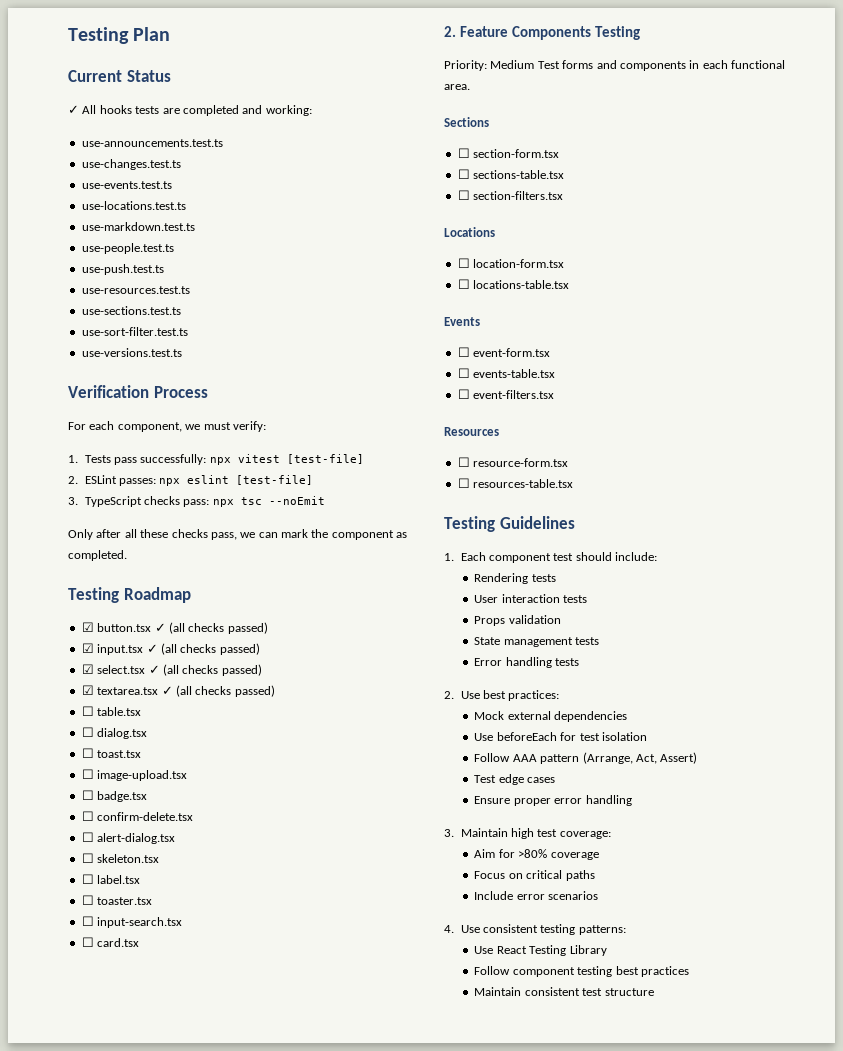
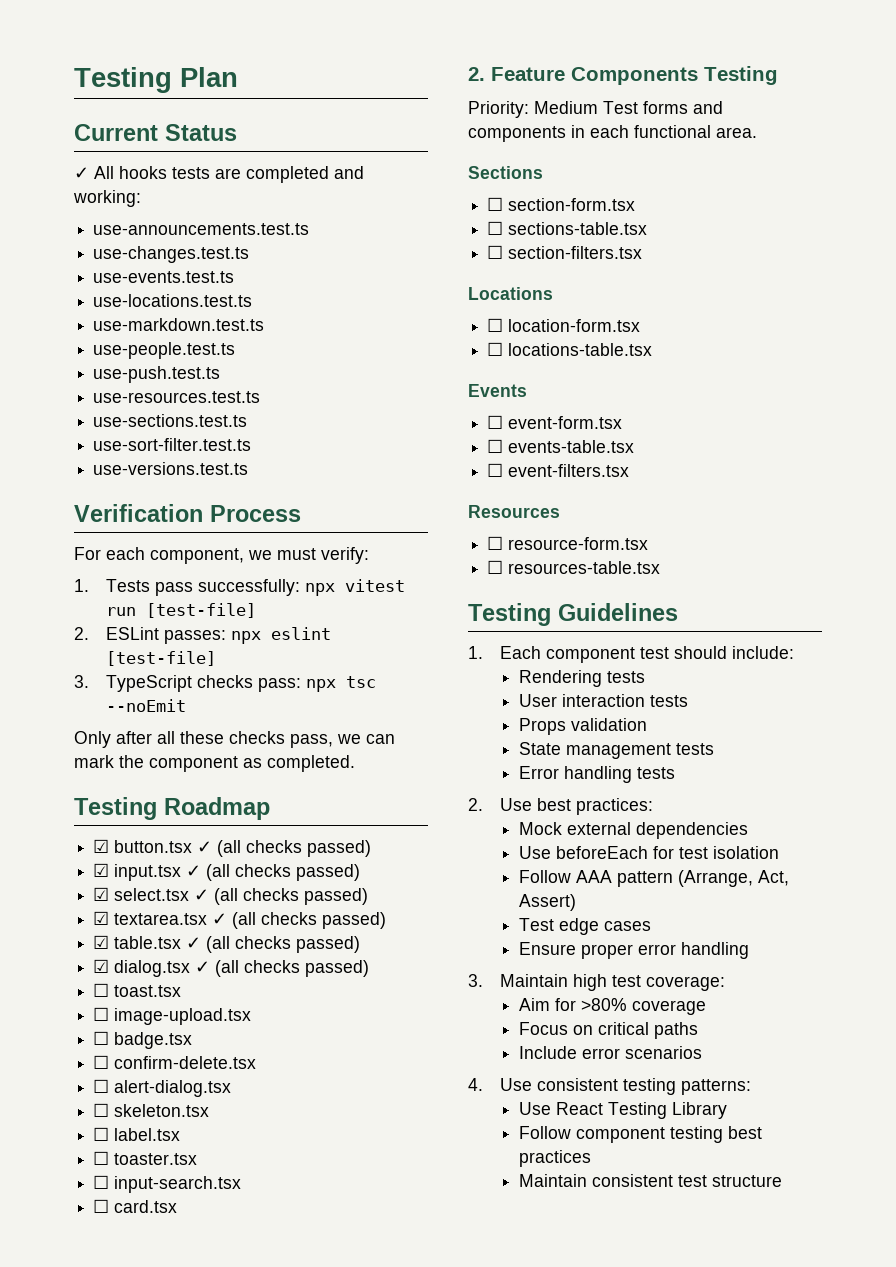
(280, 458) none -> [105,607,136,616] run
[81,706,94,716] ☐ -> [93,935,110,949] ☑
[81,727,148,739] // ☐ dialog.tsx -> [186,936,361,953] [93,959,370,977] ✓ (all checks passed) // ☑ dialog.tsx ✓ (all checks passed)

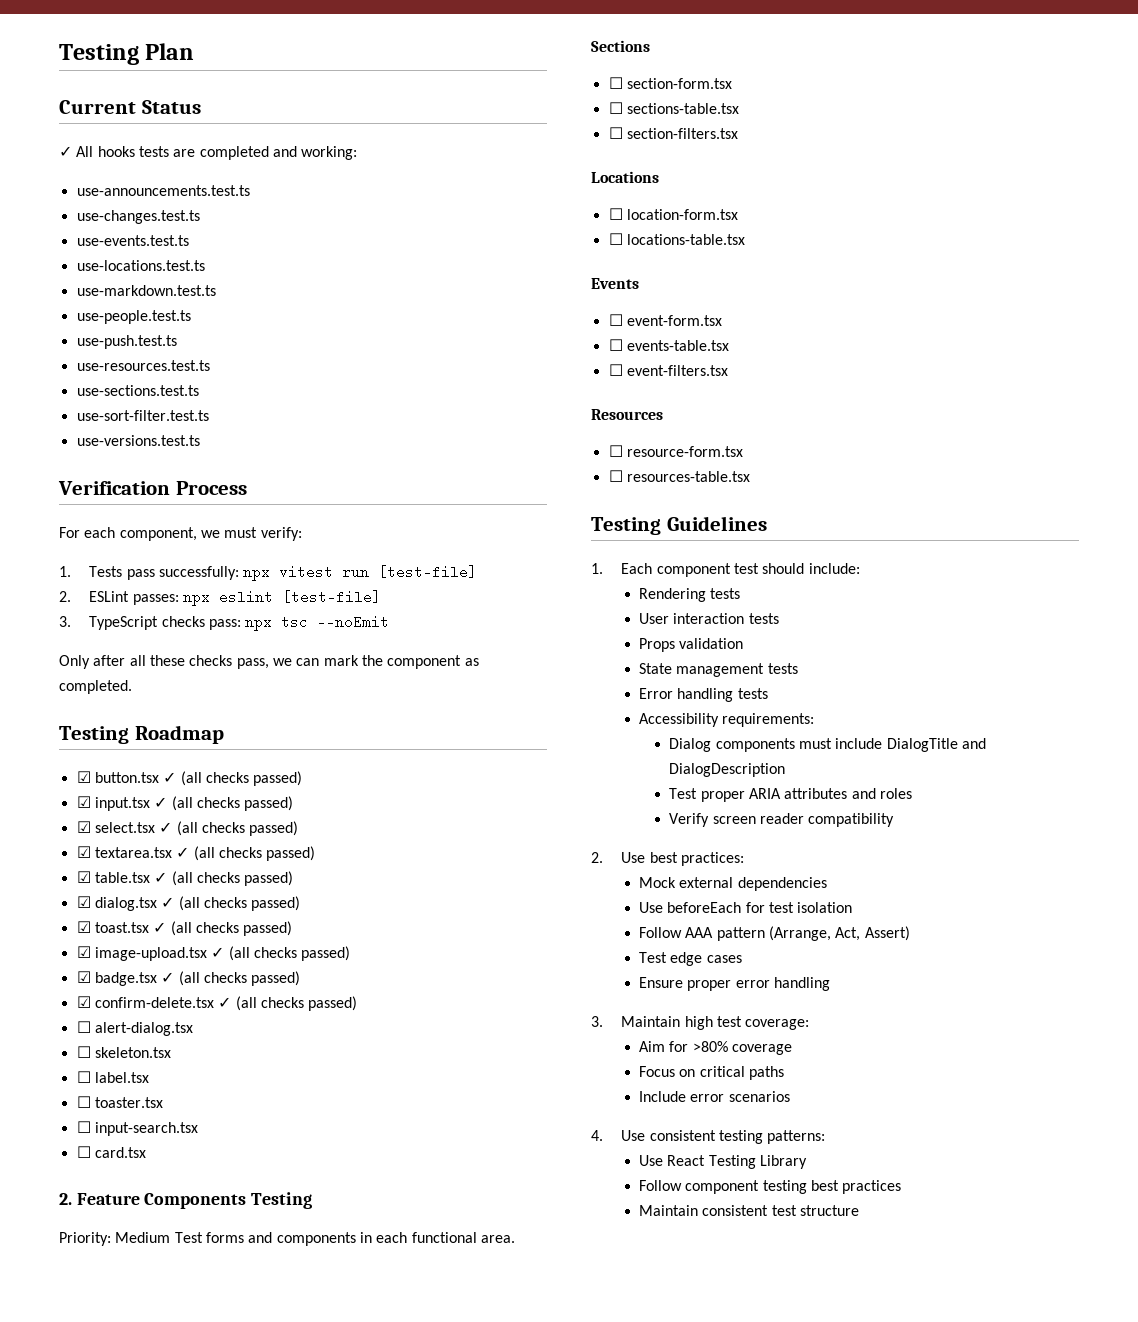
[93,983,110,997] ☐ -> [76,921,91,933] ☑
[93,1007,252,1025] [93,1031,193,1049] [93,1055,257,1069] // ☐ image-upload.tsx // ☐ badge.tsx // ☐ confirm-delete.tsx -> [153,921,293,936] [76,946,351,961] [76,971,301,986] [76,996,358,1011] ✓ (all checks passed) // ☑ image-upload.tsx ✓ (all checks passed) // ☑ badge.tsx ✓ (all checks passed) // ☑ confirm-delete.tsx ✓ (all checks passed)
(676, 773) none -> [638,713,815,727] [669,738,986,752] [669,763,786,777] [669,788,912,802] [669,813,895,827] // Accessibility requirements: // Dialog components must include DialogTitle and DialogDescription // Test proper ARIA attributes and roles // Verify screen reader compatibility

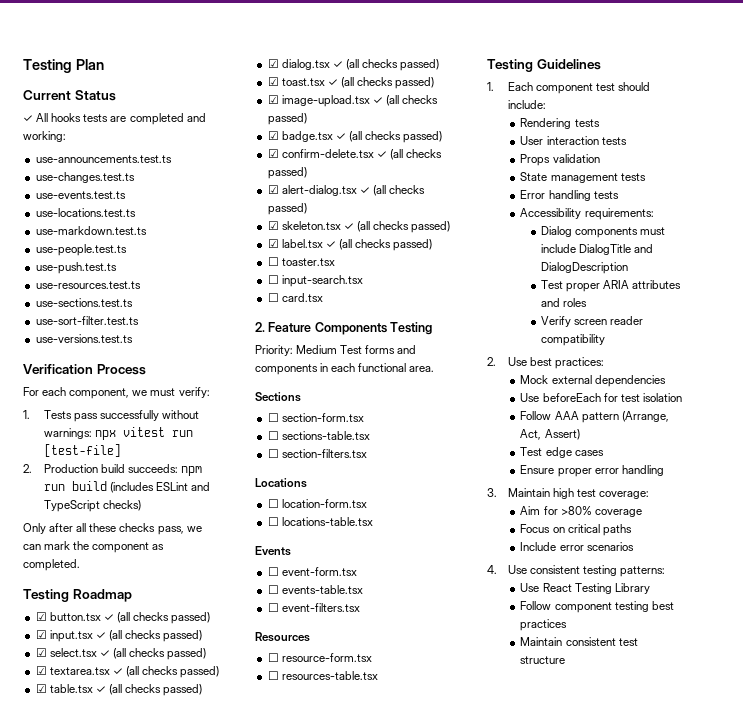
[159,566,240,580] successfully: -> [99,410,200,421] [43,428,92,439] successfully without warnings:
[89,590,382,606] [59,615,390,631] ESLint passes: npx eslint [test-file] // 3. TypeScript checks pass: npx tsc --noEmit -> [43,464,203,476] [43,481,211,493] [43,500,141,512] Production build succeeds: npm run build (includes ESLint and TypeScript checks)
[76,1021,91,1033] ☐ -> [267,185,279,194] ☑
[76,1046,171,1058] [76,1071,149,1083] // ☐ skeleton.tsx // ☐ label.tsx -> [359,185,426,196] [267,203,307,215] [267,221,451,233] [267,239,433,251] ✓ (all checks passed) // ☑ skeleton.tsx ✓ (all checks passed) // ☑ label.tsx ✓ (all checks passed)

